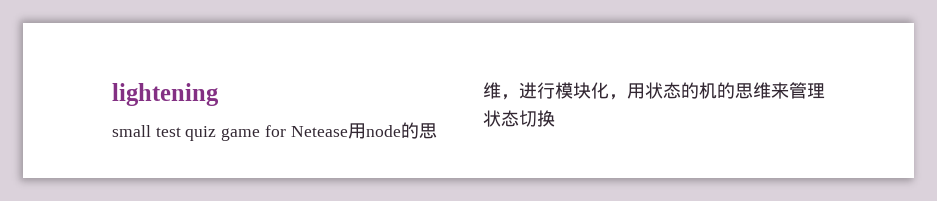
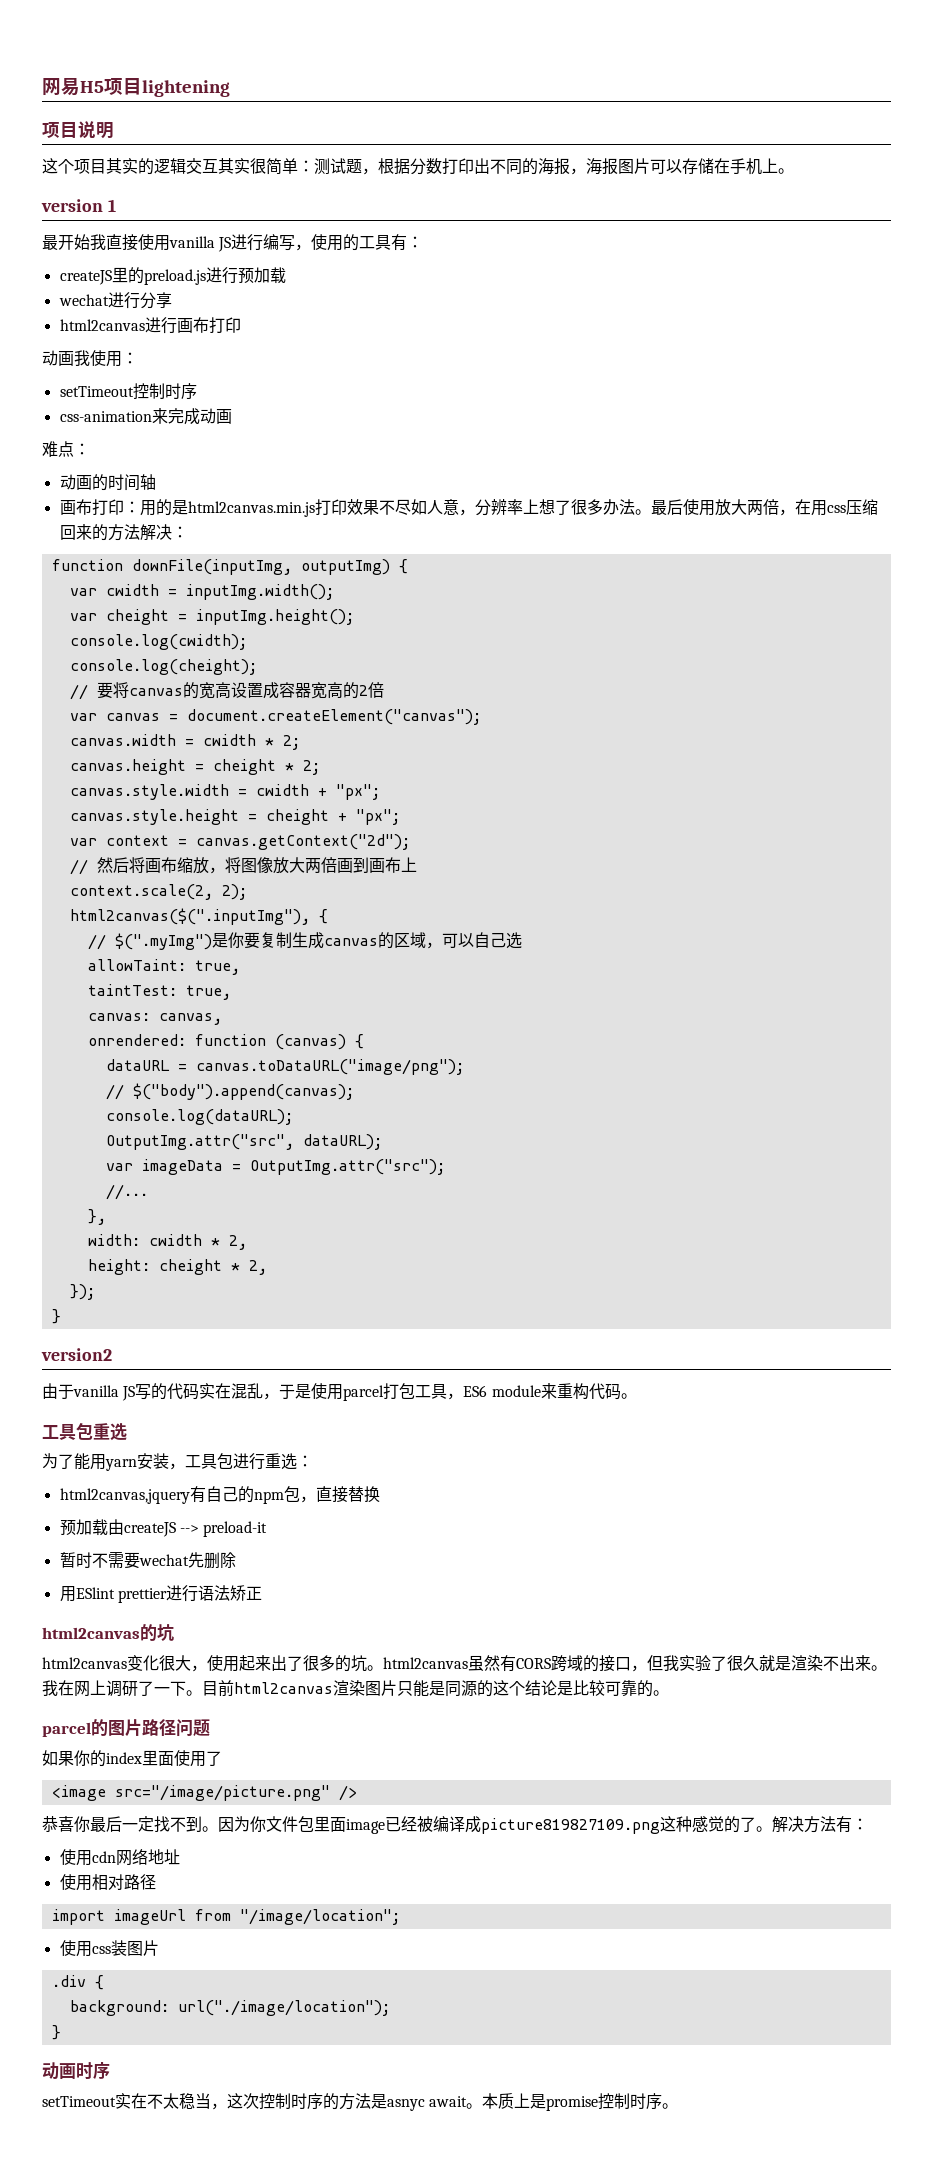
[112,83,219,106] [112,122,437,141] [483,82,825,100] [483,110,555,127] lightening // small test quiz game for Netease用node的思维，进行模块化，用状态的机的思维来管理状态切换 -> [42,78,230,97] [42,121,114,139] [42,158,794,175] [41,199,116,212] [42,234,424,252] [59,267,286,285] [58,292,172,309] [59,317,241,334] [42,350,138,367] [59,383,197,400] [59,408,232,425] [42,441,90,457] [59,474,156,491] [59,499,878,517] [59,524,188,541] [51,559,408,575] [69,584,334,600] [69,609,354,625] [69,634,247,650] [69,659,257,675] [69,682,384,700] [69,709,481,725] [69,734,300,750] [69,759,320,775] [69,784,380,800] [69,809,400,825] [69,834,410,850] [69,857,417,875] [69,884,247,900] [69,908,328,925] [87,932,522,950] [87,959,240,975] [87,984,231,1000] [87,1013,222,1025] [87,1034,364,1050] [105,1059,464,1075] [105,1083,354,1100] [105,1109,293,1125] [105,1134,382,1150] [105,1159,445,1175] [105,1184,148,1200] [87,1209,106,1225] [87,1234,247,1250] [87,1259,267,1275] [69,1284,95,1300] [51,1309,61,1324] [41,1348,112,1361] [42,1383,637,1401] [42,1422,127,1441] [42,1453,313,1471] [59,1486,380,1504] [59,1519,268,1537] [59,1552,236,1569] [59,1585,262,1603] [42,1624,174,1641] [42,1655,887,1672] [42,1680,669,1697] [42,1719,210,1737] [42,1750,222,1767] [51,1785,357,1801] [42,1816,868,1834] [59,1848,180,1866] [59,1874,156,1891] [51,1909,400,1925] [59,1940,159,1957] [51,1975,104,1990] [69,2000,390,2016] [51,2025,61,2040] [42,2062,110,2080] [42,2093,679,2111] 网易H5项目lightening // 项目说明 // 这个项目其实的逻辑交互其实很简单：测试题，根据分数打印出不同的海报，海报图片可以存储在手机上。 // version 1 // 最开始我直接使用vanilla JS进行编写，使用的工具有： // createJS里的preload.js进行预加载 // wechat进行分享 // html2canvas进行画布打印 // 动画我使用： // setTimeout控制时序 // css-animation来完成动画 // 难点： // 动画的时间轴 // 画布打印：用的是html2canvas.min.js打印效果不尽如人意，分辨率上想了很多办法。最后使用放大两倍，在用css压缩回来的方法解决： // function downFile(inputImg, outputImg) { // var cwidth = inputImg.width(); // var cheight = inputImg.height(); // console.log(cwidth); // console.log(cheight); // // 要将canvas的宽高设置成容器宽高的2倍 // var canvas = document.createElement("canvas"); // canvas.width = cwidth * 2; // canvas.height = cheight * 2; // canvas.style.width = cwidth + "px"; // canvas.style.height = cheight + "px"; // var context = canvas.getContext("2d"); // // 然后将画布缩放，将图像放大两倍画到画布上 // context.scale(2, 2); // html2canvas($(".inputImg"), { // // $(".myImg")是你要复制生成canvas的区域，可以自己选 // allowTaint: true, // taintTest: true, // canvas: canvas, // onrendered: function (canvas) { // dataURL = canvas.toDataURL("image/png"); // // $("body").append(canvas); // console.log(dataURL); // OutputImg.attr("src", dataURL); // var imageData = OutputImg.attr("src"); // //... // }, // width: cwidth * 2, // height: cheight * 2, // }); // } // version2 // 由于vanilla JS写的代码实在混乱，于是使用parcel打包工具，ES6 module来重构代码。 // 工具包重选 // 为了能用yarn安装，工具包进行重选： // html2canvas,jquery有自己的npm包，直接替换 // 预加载由createJS --> preload-it // 暂时不需要wechat先删除 // 用ESlint prettier进行语法矫正 // html2canvas的坑 // html2canvas变化很大，使用起来出了很多的坑。html2canvas虽然有CORS跨域的接口，但我实验了很久就是渲染不出来。我在网上调研了一下。目前html2canvas渲染图片只能是同源的这个结论是比较可靠的。 // parcel的图片路径问题 // 如果你的index里面使用了 // <image src="/image/picture.png" /> // 恭喜你最后一定找不到。因为你文件包里面image已经被编译成picture819827109.png这种感觉的了。解决方法有： // 使用cdn网络地址 // 使用相对路径 // import imageUrl from "/image/location"; // 使用css装图片 // .div { // background: url("./image/location"); // } // 动画时序 // setTimeout实在不太稳当，这次控制时序的方法是asnyc await。本质上是promise控制时序。

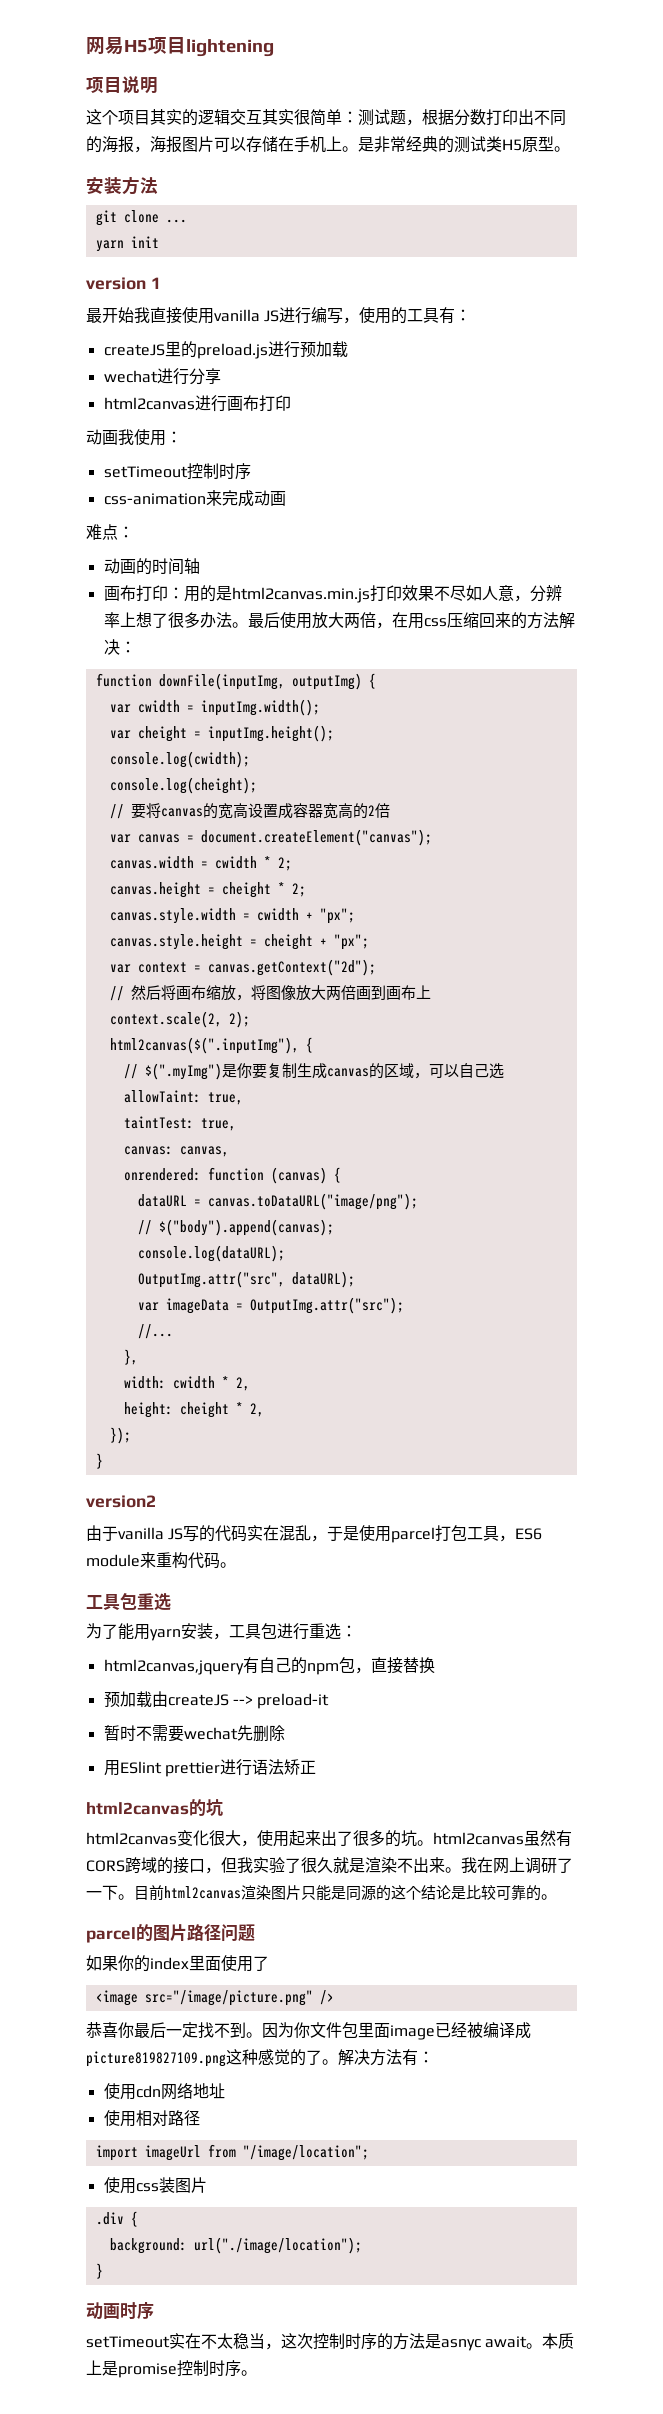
(794, 171) none -> [358,136,570,153] [86,176,158,195] [95,210,187,226] [95,236,159,252] 是非常经典的测试类H5原型。 // 安装方法 // git clone ... // yarn init

